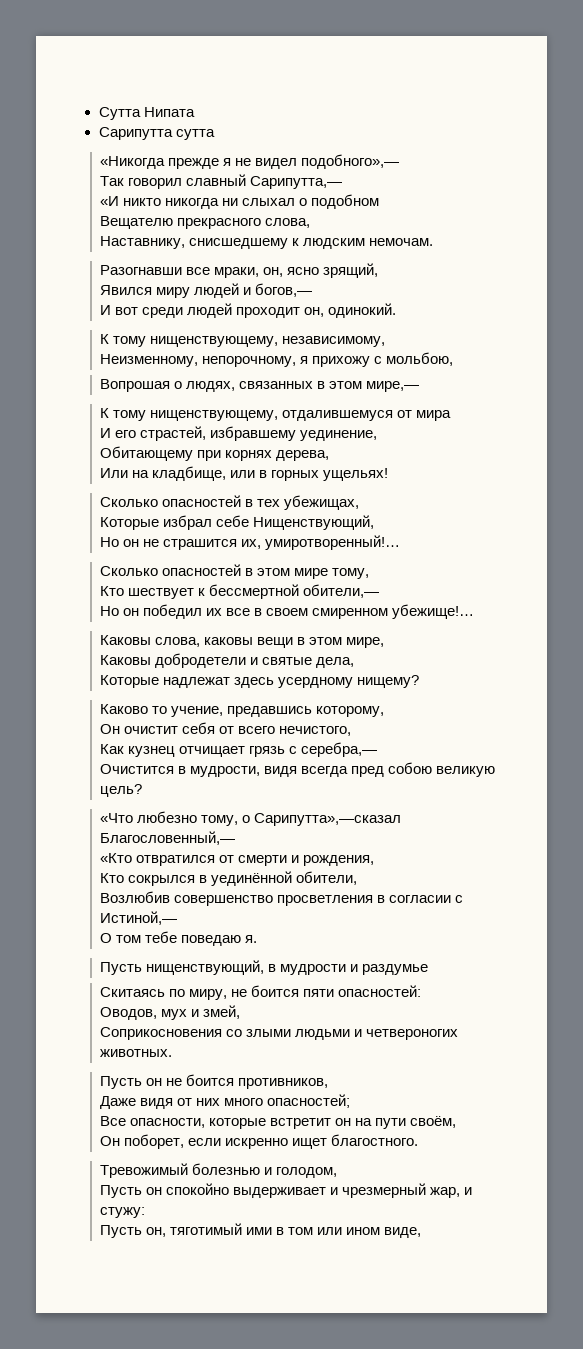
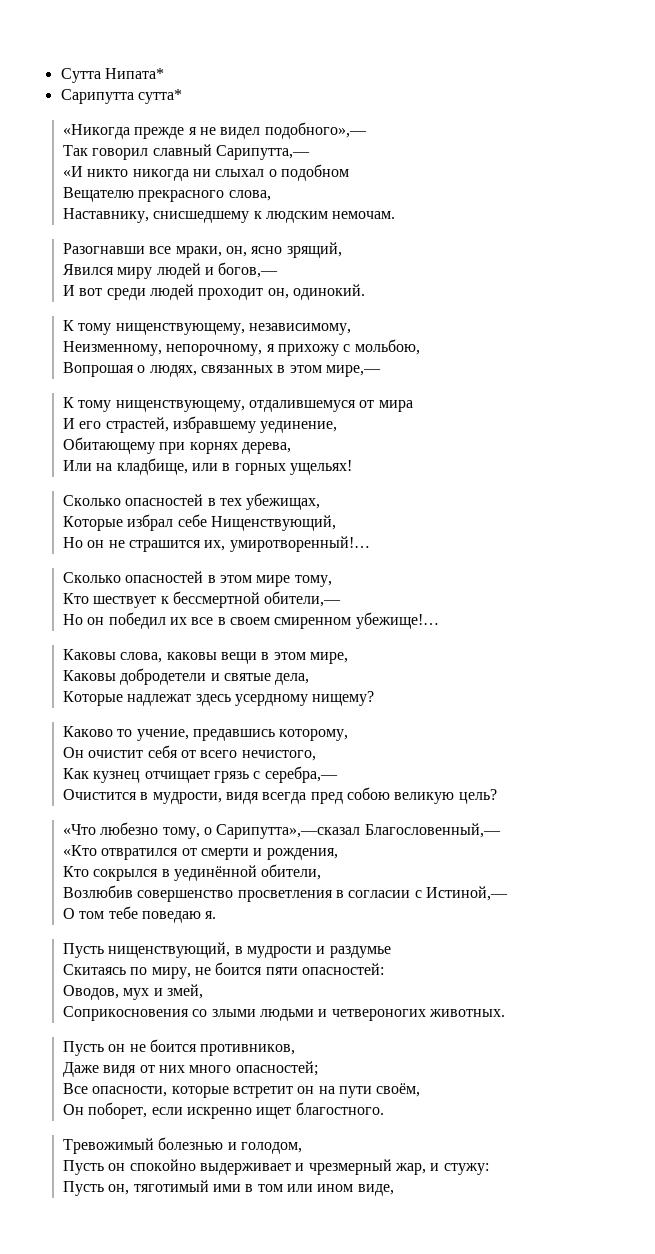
[143,107,195,117] Нипата -> [104,68,164,79] Нипата*
[175,129,215,140] сутта -> [137,89,182,104] сутта*

